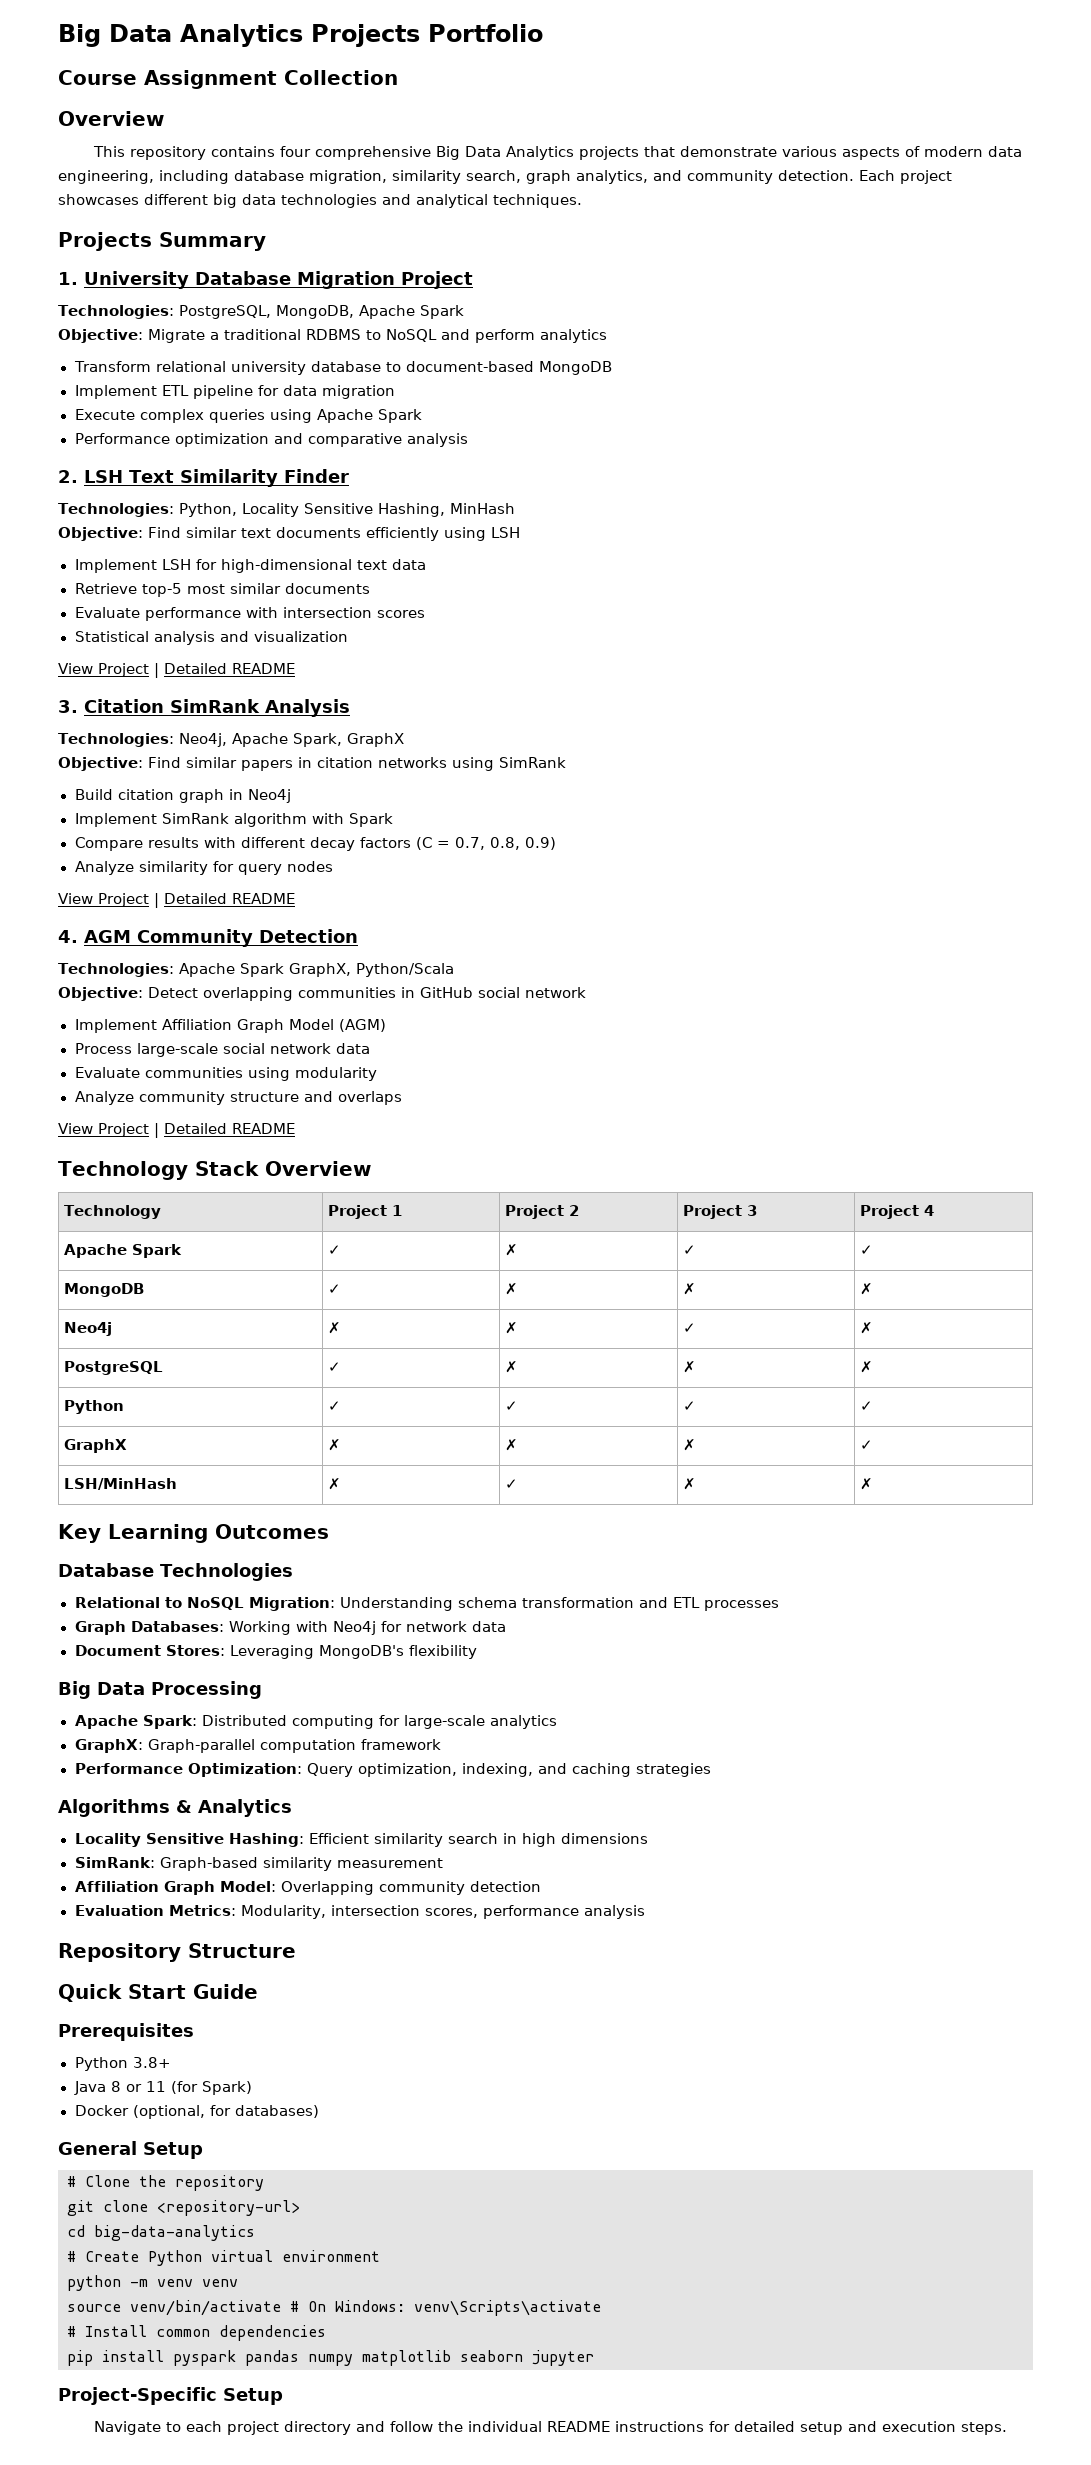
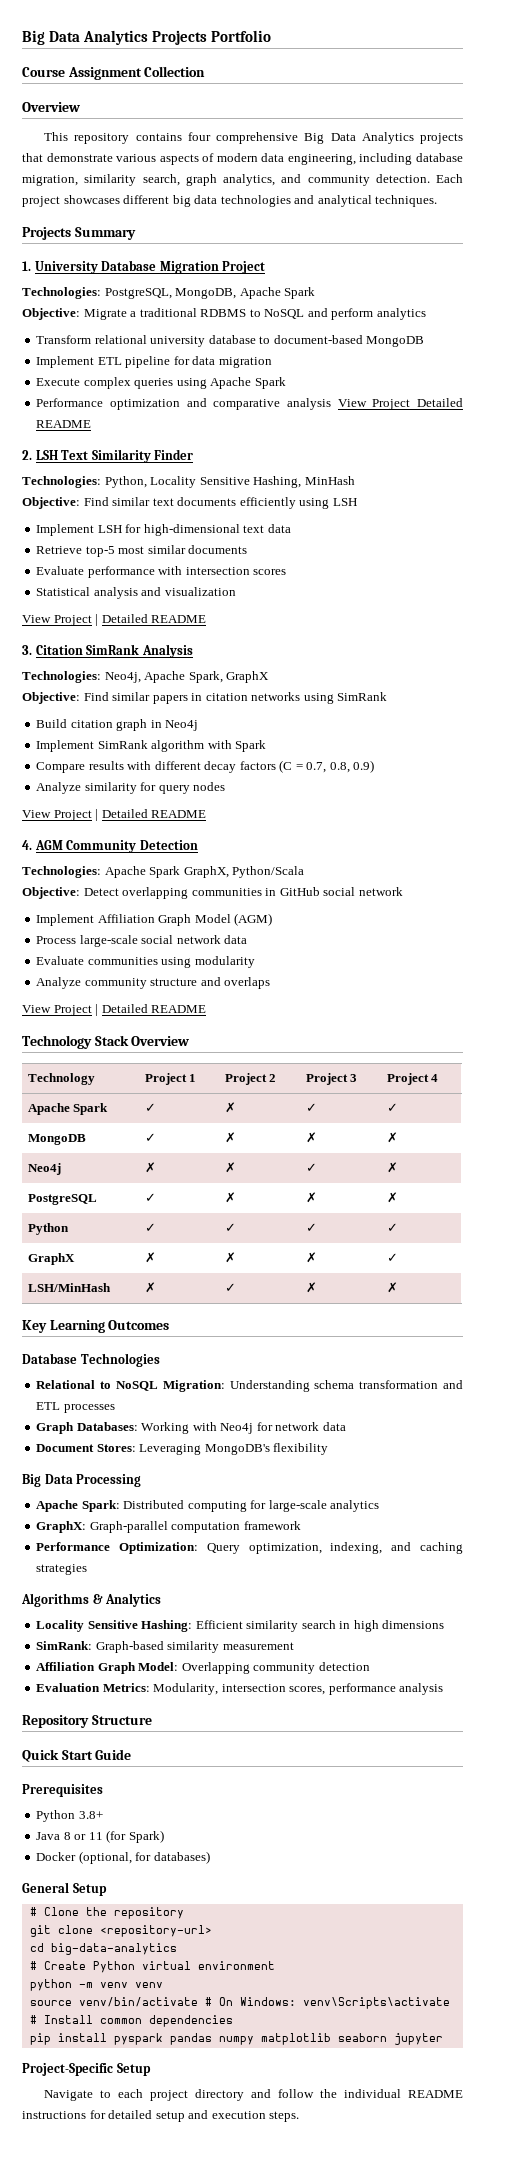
(468, 440) none -> [337,398,463,410] [36,420,92,428] View Project Detailed README

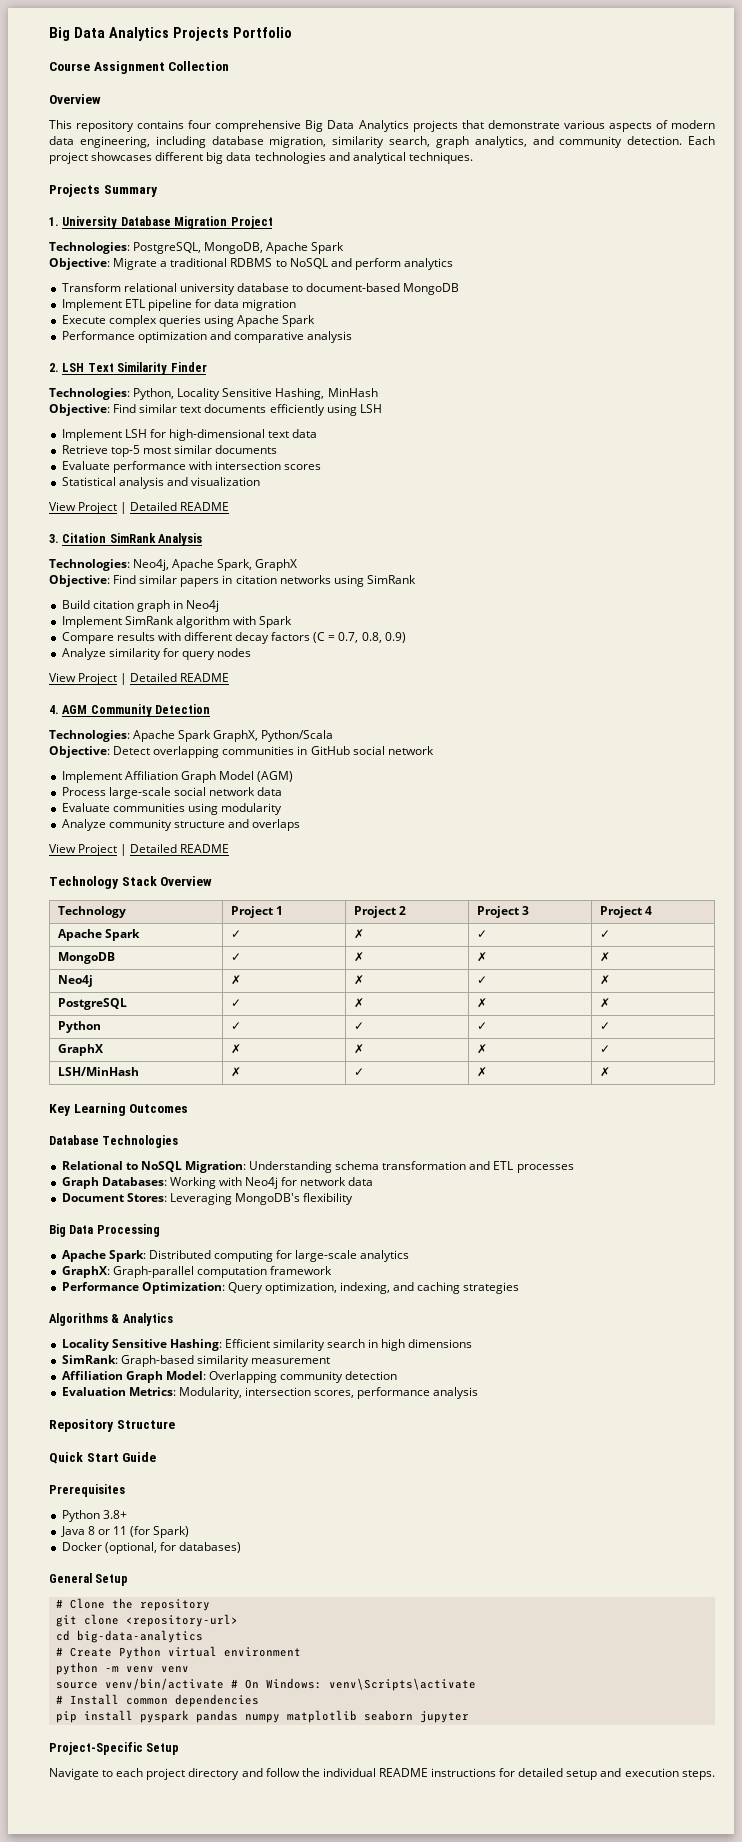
[337,398,463,410] [36,420,92,428] View Project Detailed README -> (353, 337) none

